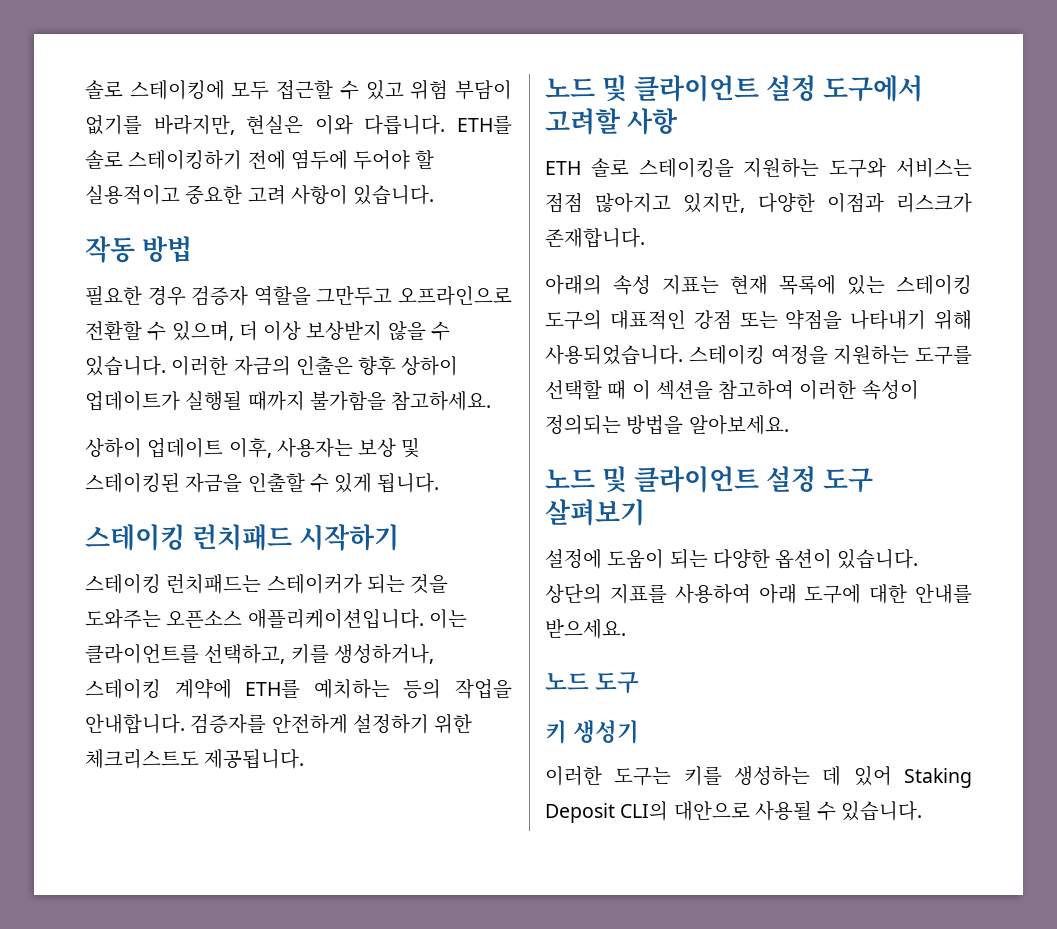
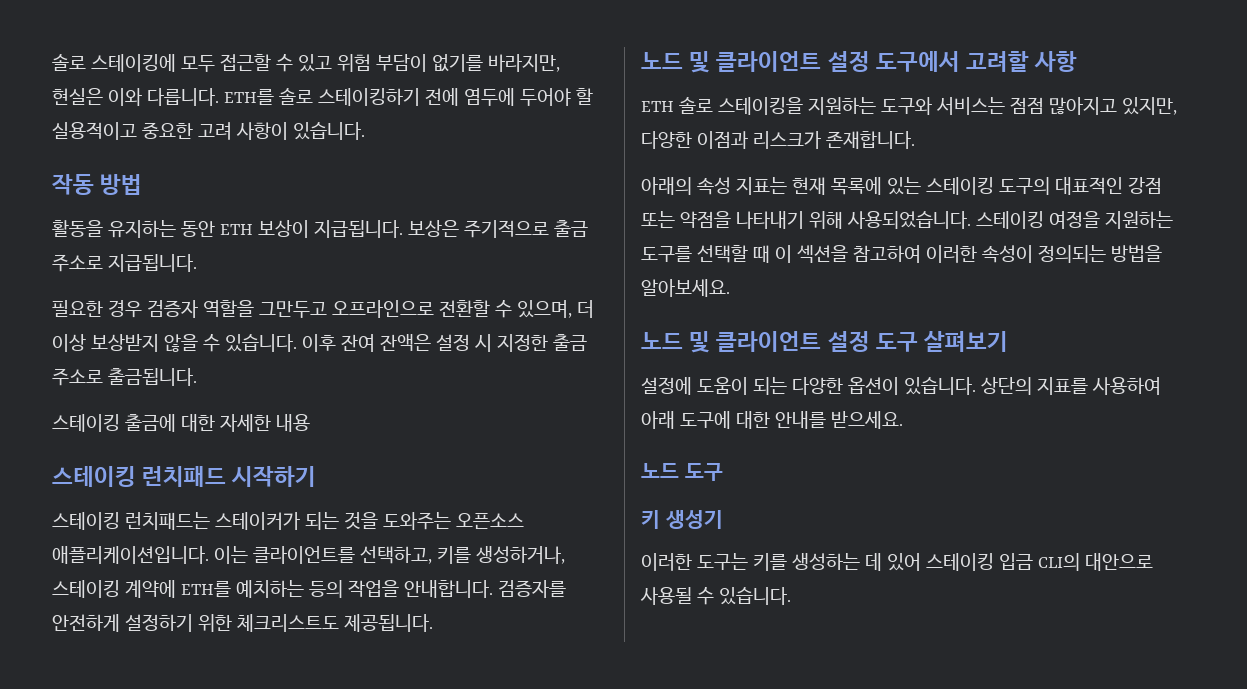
(193, 249) none -> [52,220,588,238] [52,254,197,272] // 활동을 유지하는 동안 ETH 보상이 지급됩니다. 보상은 주기적으로 출금 주소로 지급됩니다.
[171,356,459,376] [85,391,492,411] [85,438,421,458] [85,473,440,493] 이러한 자금의 인출은 향후 상하이 업데이트가 실행될 때까지 불가함을 참고하세요. // 상하이 업데이트 이후, 사용자는 보상 및 스테이킹된 자금을 인출할 수 있게 됩니다. -> [301,334,587,352] [52,368,197,386] [52,414,310,432] 이후 잔여 잔액은 설정 시 지정한 출금 주소로 출금됩니다. // 스테이킹 출금에 대한 자세한 내용
[904,768,972,788] [545,803,615,823] Staking Deposit -> [925,553,1033,571] 스테이킹 입금

